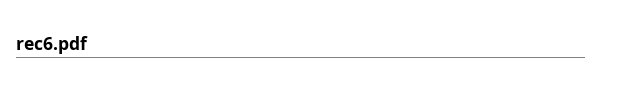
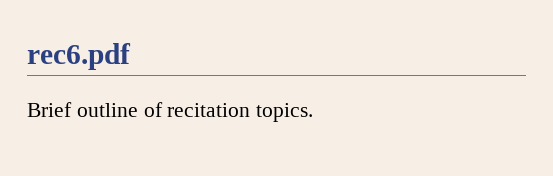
(88, 45) none -> [27,102,314,122] // Brief outline of recitation topics.

